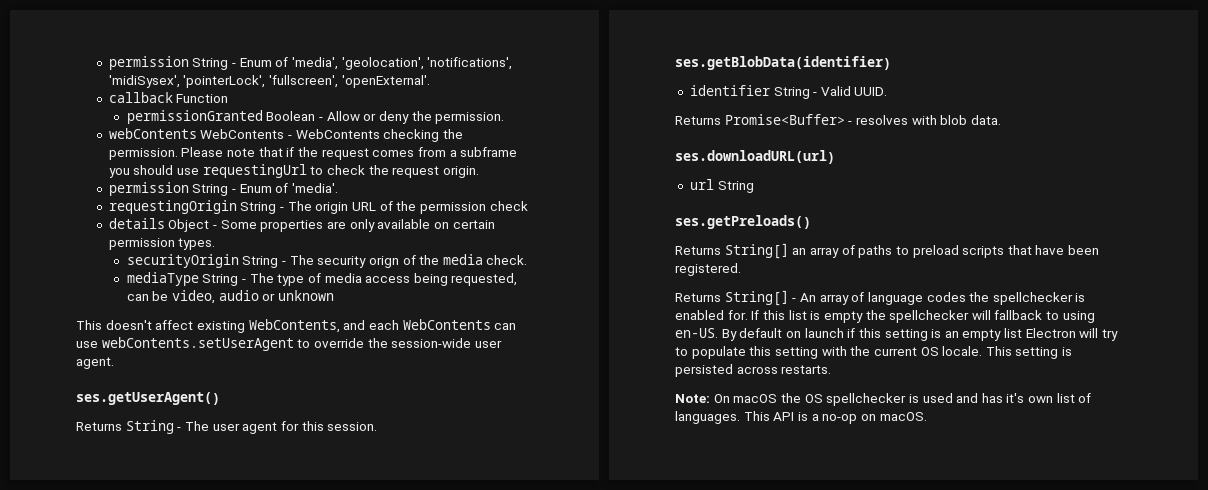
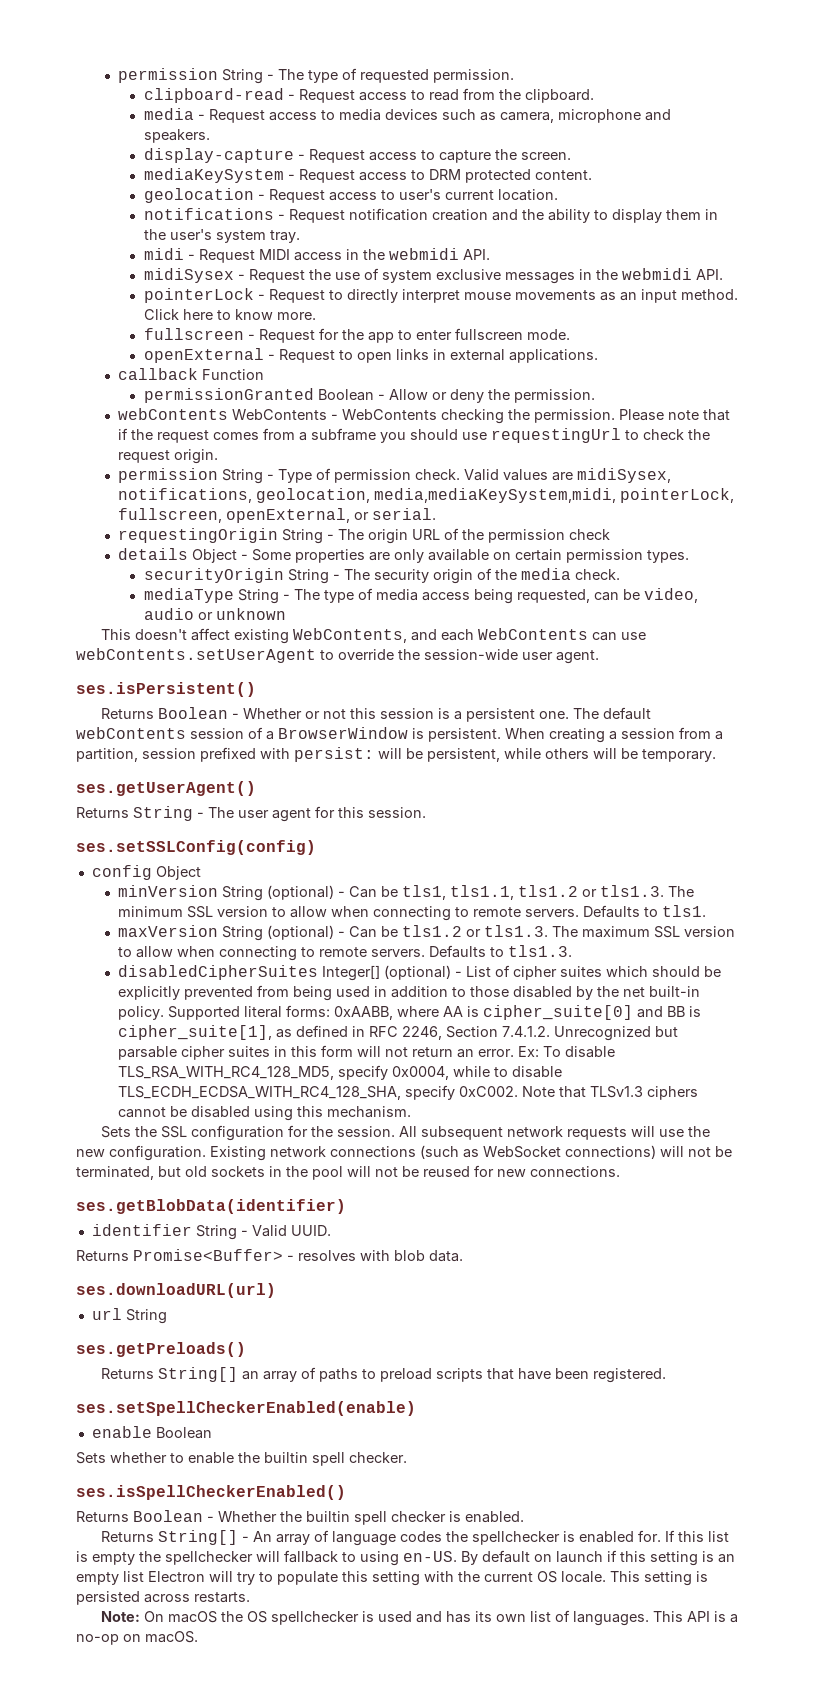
[108,56,513,70] [108,75,430,88] permission String - Enum of 'media', 'geolocation', 'notifications', 'midiSysex', 'pointerLock', 'fullscreen', 'openExternal'. -> [117,68,514,84] [143,88,594,103] [143,108,671,123] [143,129,210,143] [143,148,571,163] [143,168,592,183] [143,188,558,203] [143,208,718,223] [143,229,300,243] [143,248,490,263] [143,268,723,284] [143,288,738,303] [143,309,316,320] [143,328,570,343] [143,348,598,363] permission String - The type of requested permission. // clipboard-read - Request access to read from the clipboard. // media - Request access to media devices such as camera, microphone and speakers. // display-capture - Request access to capture the screen. // mediaKeySystem - Request access to DRM protected content. // geolocation - Request access to user's current location. // notifications - Request notification creation and the ability to display them in the user's system tray. // midi - Request MIDI access in the webmidi API. // midiSysex - Request the use of system exclusive messages in the webmidi API. // pointerLock - Request to directly interpret mouse movements as an input method. Click here to know more. // fullscreen - Request for the app to enter fullscreen mode. // openExternal - Request to open links in external applications.
[239,183,338,193] Enum of 'media'. -> [277,468,671,483] [117,488,734,503] [117,508,436,523] Type of permission check. Valid values are midiSysex, notifications, geolocation, media,mediaKeySystem,midi, pointerLock, fullscreen, openExternal, or serial.
[368,256,399,268] orign -> [432,569,473,584] origin
(114, 363) none -> [76,682,256,697] [101,707,652,722] [76,727,723,743] [76,747,716,762] // ses.isPersistent() // Returns Boolean - Whether or not this session is a persistent one. The default webContents session of a BrowserWindow is persistent. When creating a session from a partition, session prefixed with persist: will be persistent, while others will be temporary.
(378, 426) none -> [76,840,316,855] [91,865,201,880] [117,885,694,901] [117,905,706,921] [117,925,735,941] [117,945,572,961] [117,965,721,981] [117,985,700,1001] [117,1005,701,1020] [117,1025,678,1041] [117,1045,615,1060] [117,1065,562,1080] [117,1085,698,1100] [117,1106,411,1121] [101,1125,711,1141] [76,1145,732,1161] [76,1165,620,1180] // ses.setSSLConfig(config) // config Object // minVersion String (optional) - Can be tls1, tls1.1, tls1.2 or tls1.3. The minimum SSL version to allow when connecting to remote servers. Defaults to tls1. // maxVersion String (optional) - Can be tls1.2 or tls1.3. The maximum SSL version to allow when connecting to remote servers. Defaults to tls1.3. // disabledCipherSuites Integer[] (optional) - List of cipher suites which should be explicitly prevented from being used in addition to those disabled by the net built-in policy. Supported literal forms: 0xAABB, where AA is cipher_suite[0] and BB is cipher_suite[1], as defined in RFC 2246, Section 7.4.1.2. Unrecognized but parsable cipher suites in this form will not return an error. Ex: To disable TLS_RSA_WITH_RC4_128_MD5, specify 0x0004, while to disable TLS_ECDH_ECDSA_WITH_RC4_128_SHA, specify 0xC002. Note that TLSv1.3 ciphers cannot be disabled using this mechanism. // Sets the SSL configuration for the session. All subsequent network requests will use the new configuration. Existing network connections (such as WebSocket connections) will not be terminated, but old sockets in the pool will not be reused for new connections.
(741, 269) none -> [76,1401,416,1416] [91,1426,212,1439] [76,1452,407,1466] [76,1485,346,1500] [76,1510,524,1525] // ses.setSpellCheckerEnabled(enable) // enable Boolean // Sets whether to enable the builtin spell checker. // ses.isSpellCheckerEnabled() // Returns Boolean - Whether the builtin spell checker is enabled.
[1006,393,1025,403] it's -> [475,1611,493,1622] its

